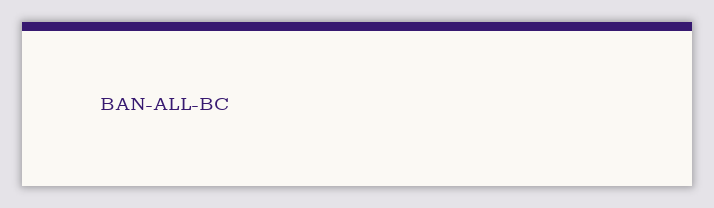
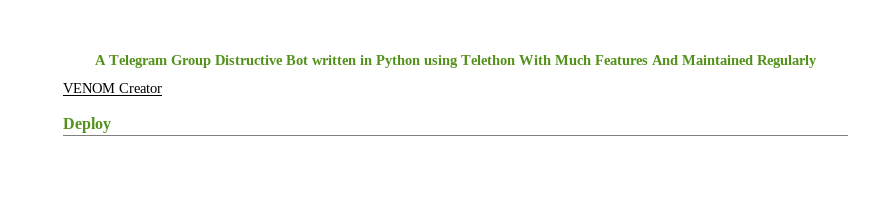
[100,97,229,110] BAN-ALL-BC -> [95,55,817,68] [63,83,162,93] [63,117,111,133] A Telegram Group Distructive Bot written in Python using Telethon With Much Features And Maintained Regularly // VENOM Creator // Deploy

